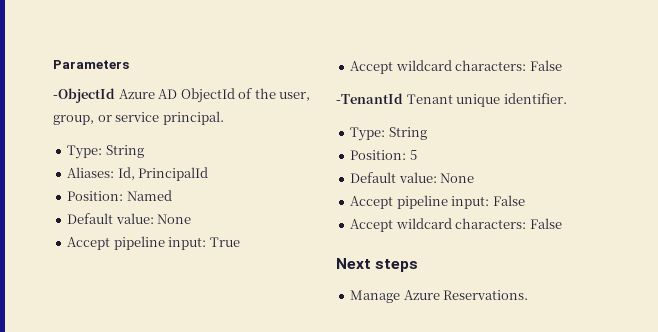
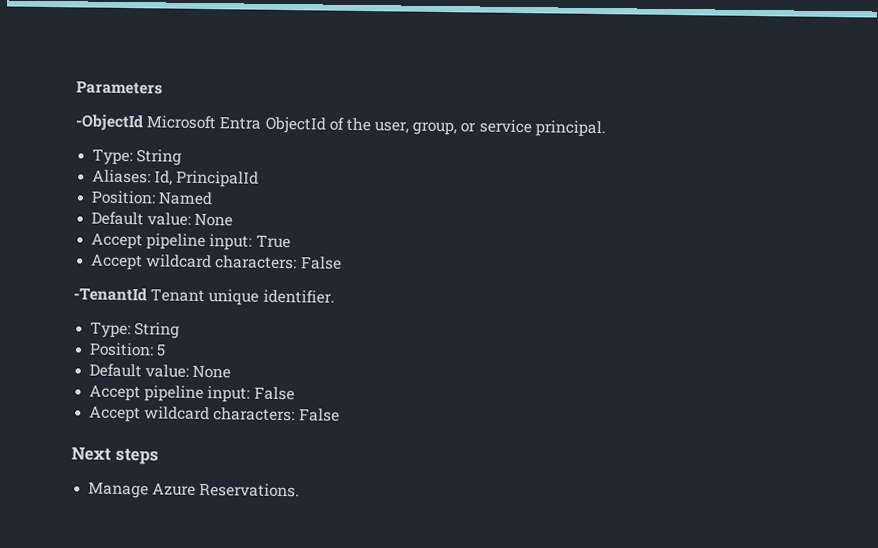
[118,89,178,99] Azure AD -> [146,115,262,130] Microsoft Entra

